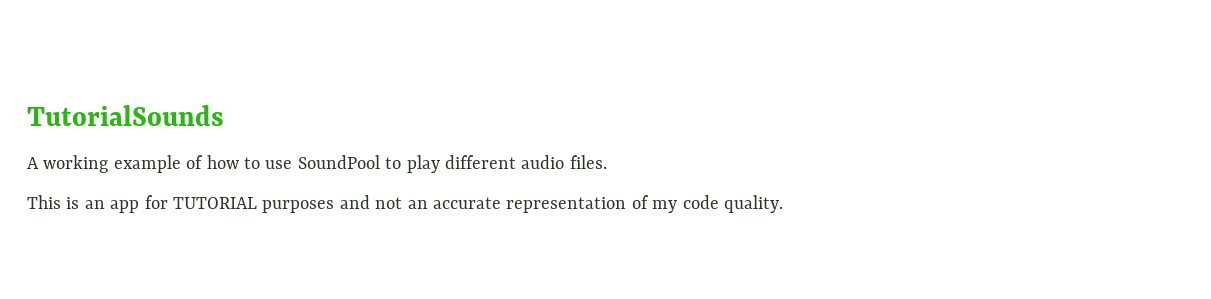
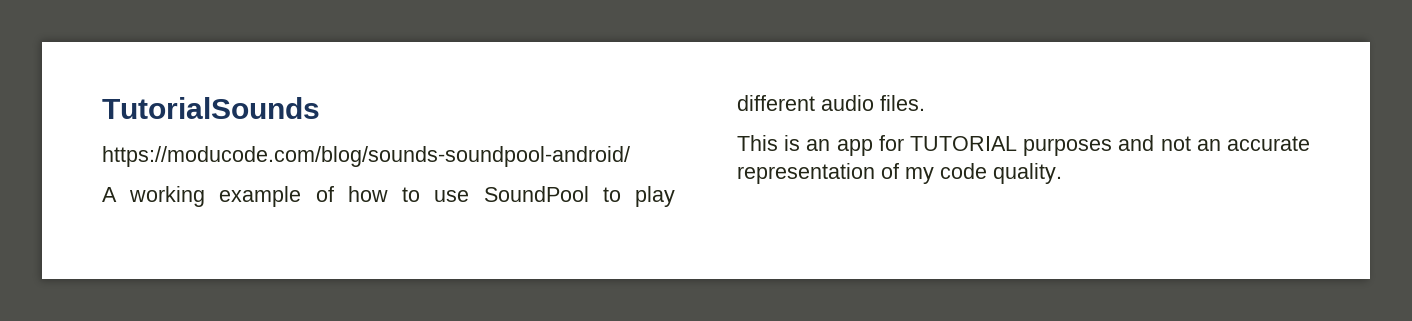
(224, 115) none -> [102,146,630,167] // https://moducode.com/blog/sounds-soundpool-android/

